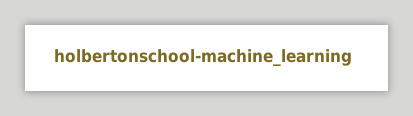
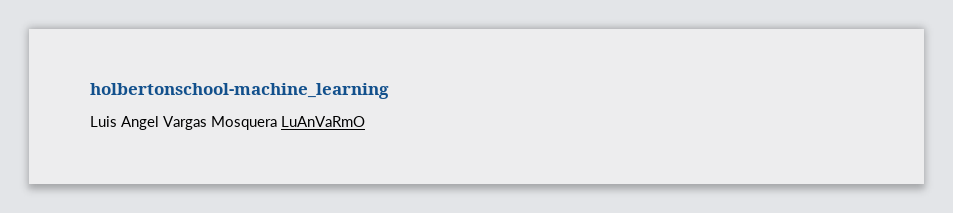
(352, 58) none -> [90,116,365,130] // Luis Angel Vargas Mosquera LuAnVaRmO

